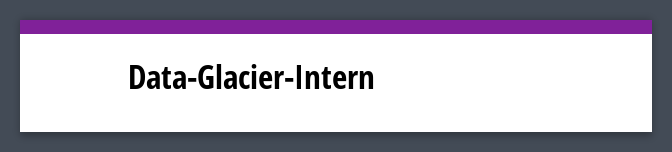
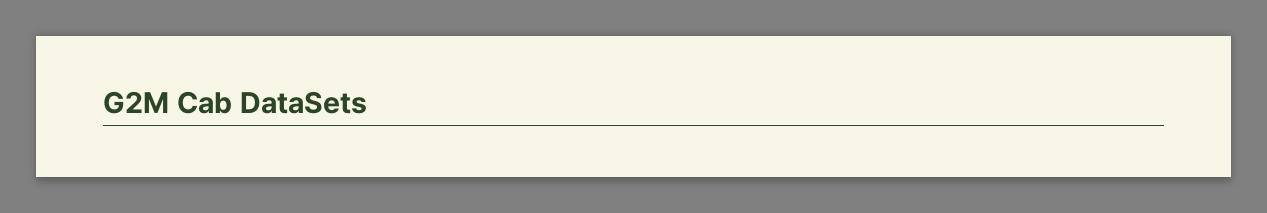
[128,64,375,89] Data-Glacier-Intern -> [103,91,367,114] G2M Cab DataSets

